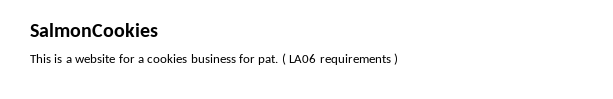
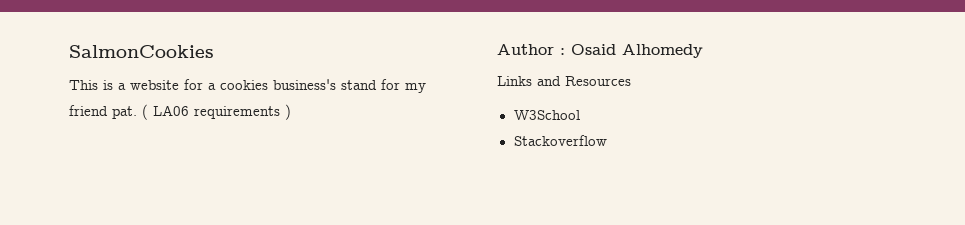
[190,54,255,63] business for -> [273,79,426,93] [69,105,108,116] business's stand for my friend
(398, 59) none -> [497,44,703,58] [497,76,631,86] [513,110,580,120] [513,135,607,146] // Author : Osaid Alhomedy // Links and Resources // W3School // Stackoverflow

